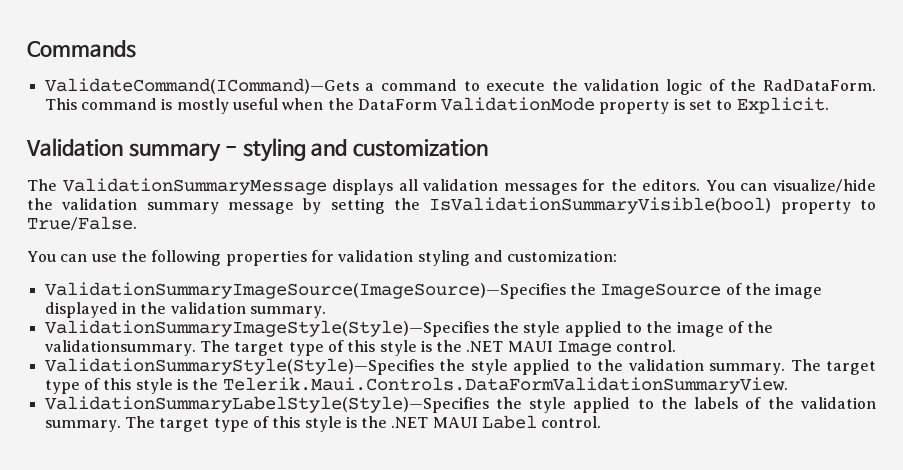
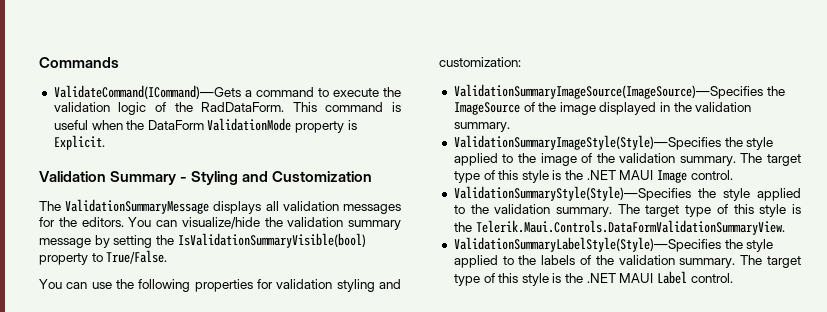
[176,98,229,114] mostly -> (402, 107) none
[689,100,733,110] set to -> (357, 125) none
[128,138,488,162] summary - styling and customization -> [110,171,373,185] Summary - Styling and Customization
[44,340,196,356] validationsummary. -> [619,153,736,166] validation summary.

